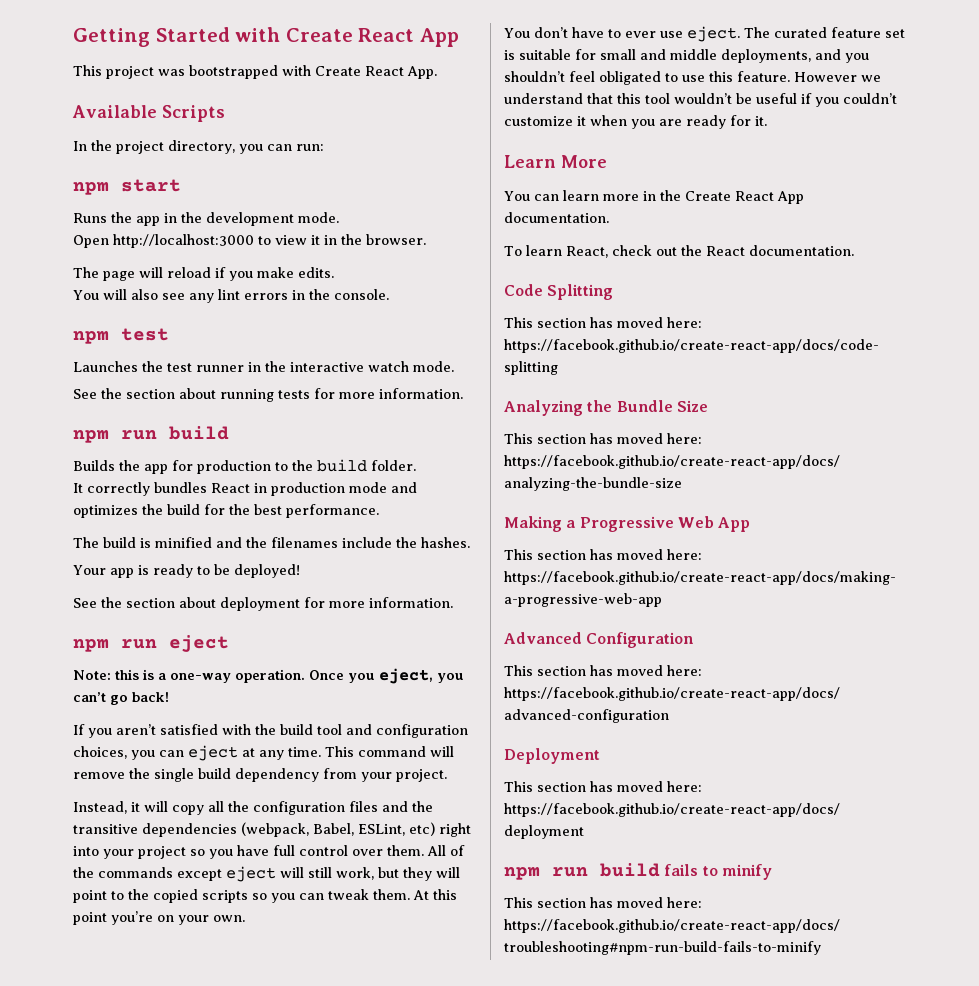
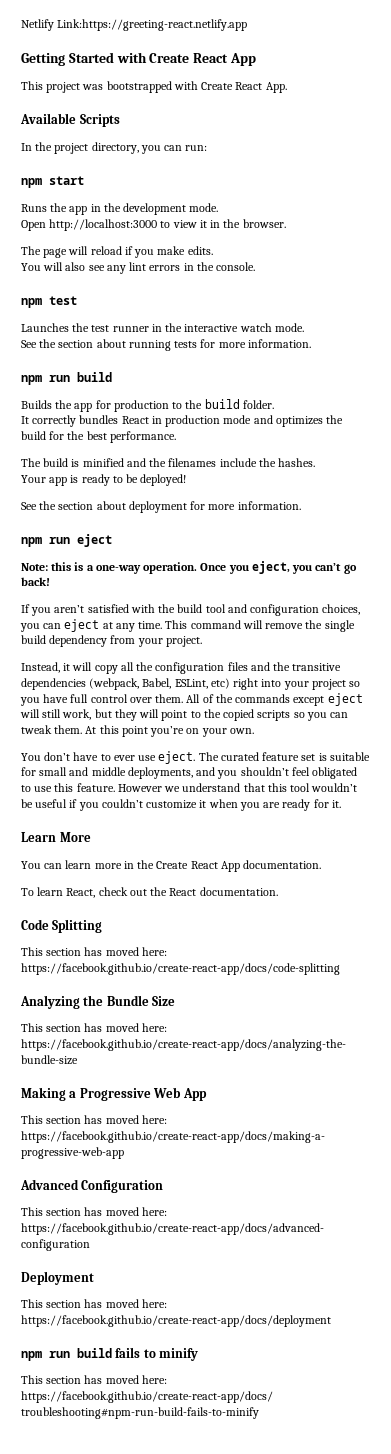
(73, 37) none -> [21,19,248,31] Netlify Link:https://greeting-react.netlify.app //

